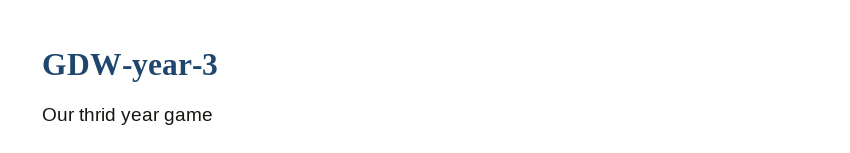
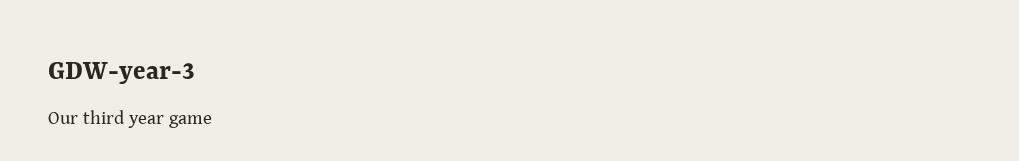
[79,108,117,121] thrid -> [82,110,125,124] third

